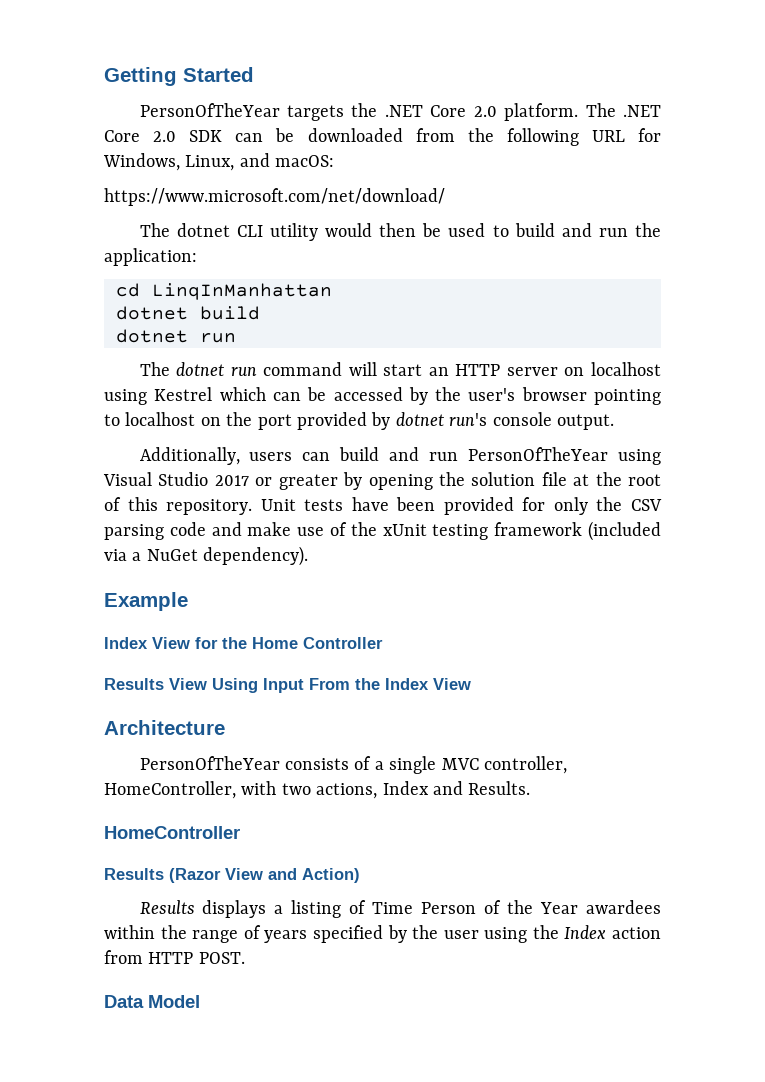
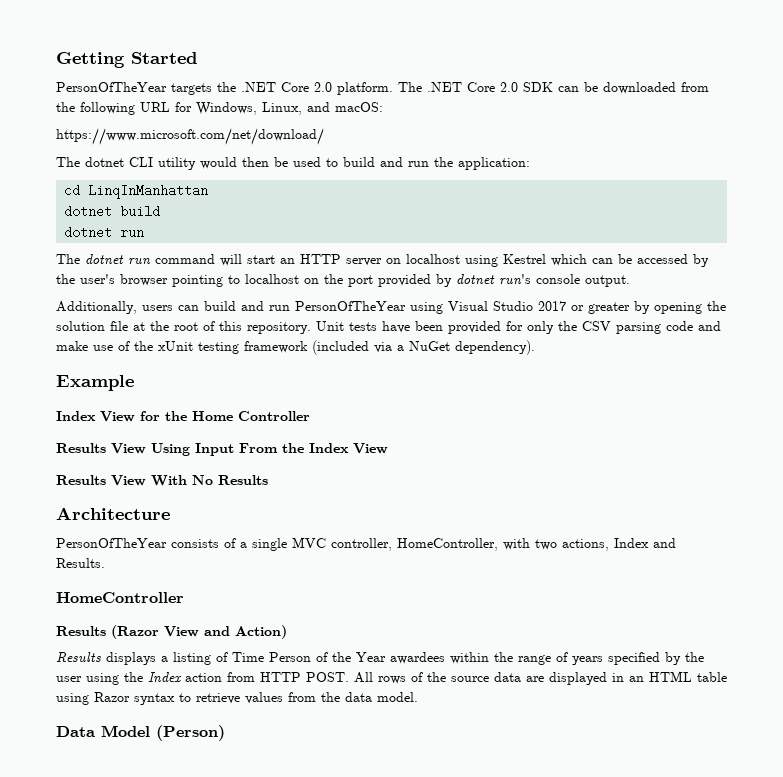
(471, 684) none -> [56,475,268,486] // Results View With No Results
(245, 958) none -> [354,671,727,685] [56,692,418,705] All rows of the source data are displayed in an HTML table using Razor syntax to retrieve values from the data model.
(200, 1001) none -> [156,725,225,741] (Person)

